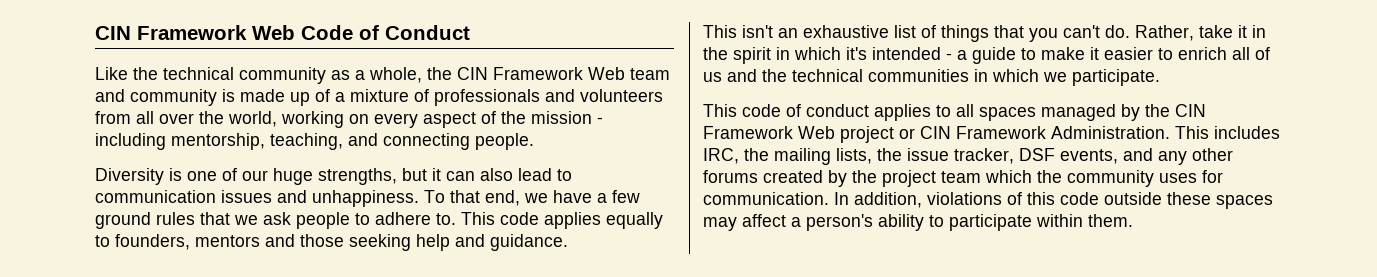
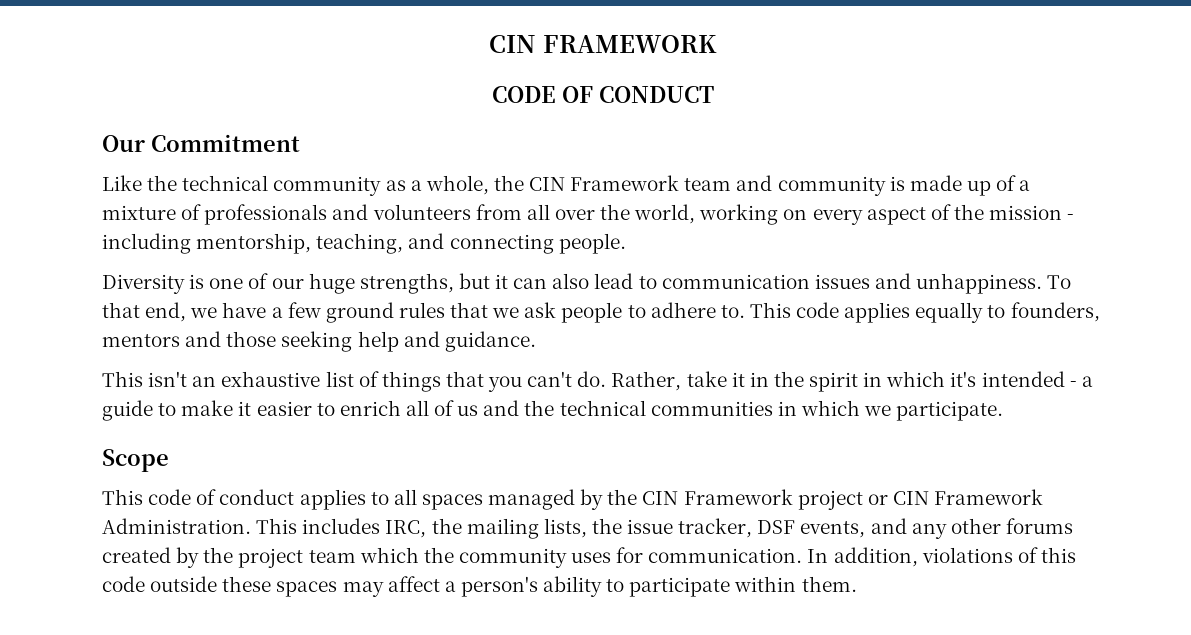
[95,25,470,40] CIN Framework Web Code of Conduct -> [489,35,717,53] [491,86,714,103] [102,134,300,152] CIN FRAMEWORK // CODE OF CONDUCT // Our Commitment
[588,67,625,80] Web -> (680, 183) none
(1160, 77) none -> [102,449,169,472] // Scope
[798,126,835,139] Web -> (793, 497) none

